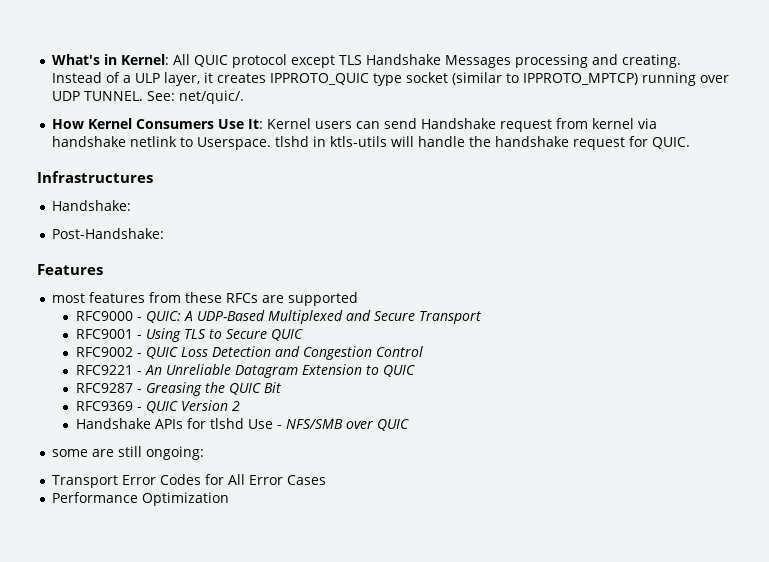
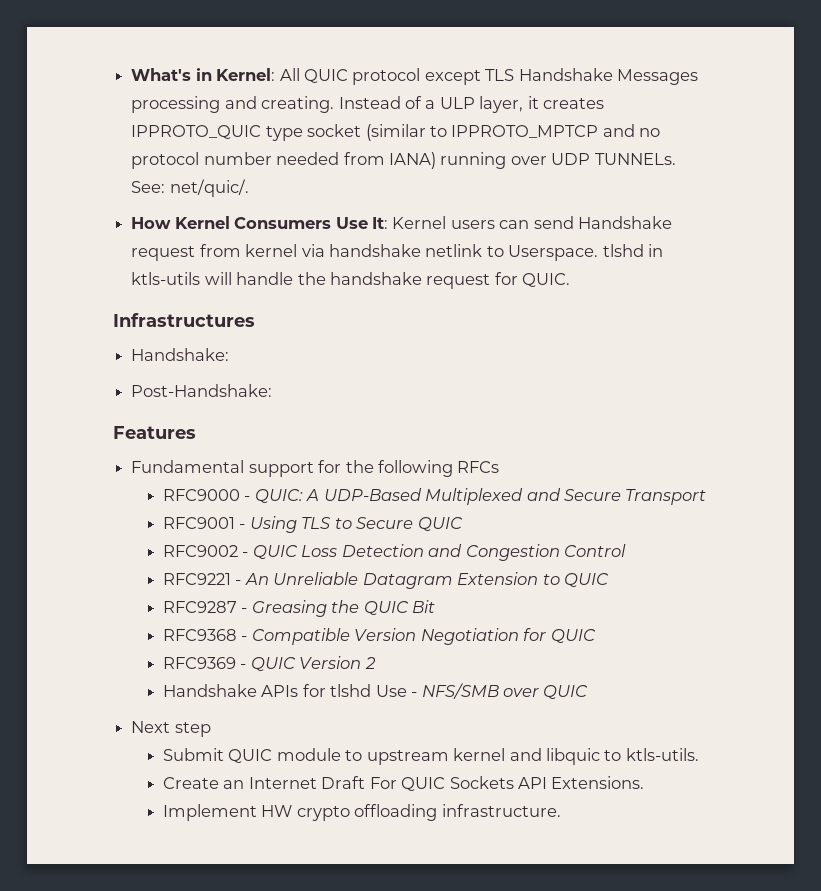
[523,73,639,85] IPPROTO_MPTCP) -> [451,124,661,138] [131,152,436,169] IPPROTO_MPTCP and no protocol number needed from IANA)
[84,91,144,101] TUNNEL. -> [594,153,676,165] TUNNELs.
[52,292,223,303] most features from these -> [131,460,453,477] Fundamental support for the following
[262,292,359,306] are supported -> (500, 467) none
(281, 387) none -> [162,628,596,645] // RFC9368 - Compatible Version Negotiation for QUIC
[52,446,205,460] [52,474,327,488] [52,492,230,506] some are still ongoing: // Transport Error Codes for All Error Cases // Performance Optimization -> [131,721,211,737] [162,748,699,765] [162,776,645,791] [162,804,561,821] Next step // Submit QUIC module to upstream kernel and libquic to ktls-utils. // Create an Internet Draft For QUIC Sockets API Extensions. // Implement HW crypto offloading infrastructure.

